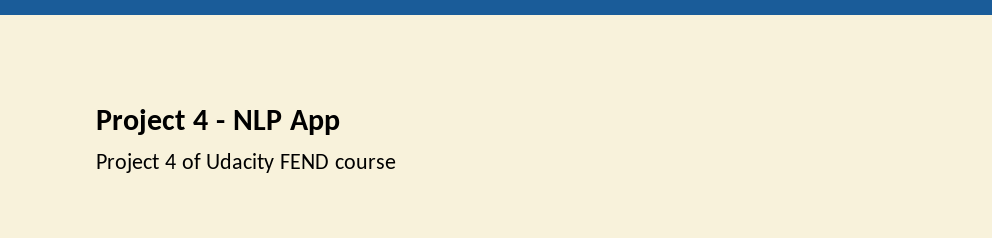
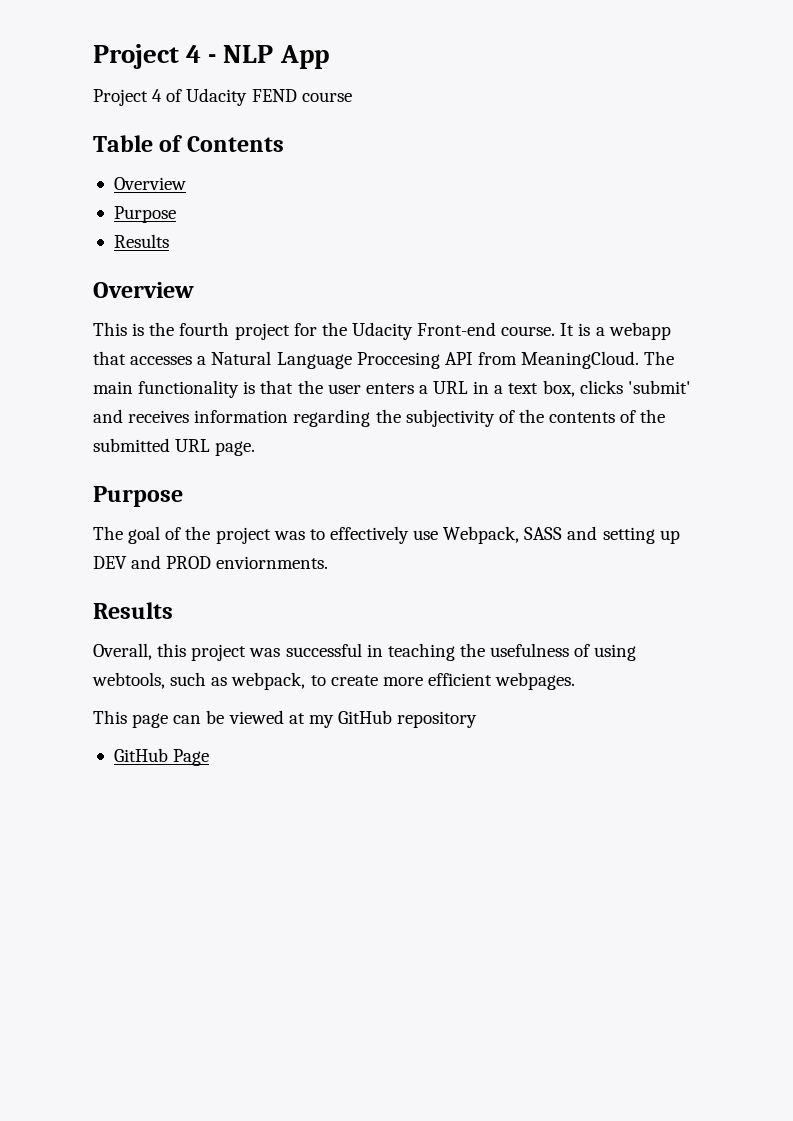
(397, 163) none -> [93,135,284,152] [113,177,186,190] [113,206,176,223] [113,234,169,248] [93,282,194,298] [93,322,671,340] [93,351,675,369] [93,380,691,398] [93,409,666,427] [93,438,256,456] [93,486,183,507] [93,526,680,544] [93,555,329,569] [93,602,173,619] [93,643,637,661] [92,672,576,690] [93,710,478,728] [113,748,210,766] // Table of Contents // Overview // Purpose // Results // Overview // This is the fourth project for the Udacity Front-end course. It is a webapp that accesses a Natural Language Proccesing API from MeaningCloud. The main functionality is that the user enters a URL in a text box, clicks 'submit' and receives information regarding the subjectivity of the contents of the submitted URL page. // Purpose // The goal of the project was to effectively use Webpack, SASS and setting up DEV and PROD enviornments. // Results // Overall, this project was successful in teaching the usefulness of using webtools, such as webpack, to create more efficient webpages. // This page can be viewed at my GitHub repository // GitHub Page

